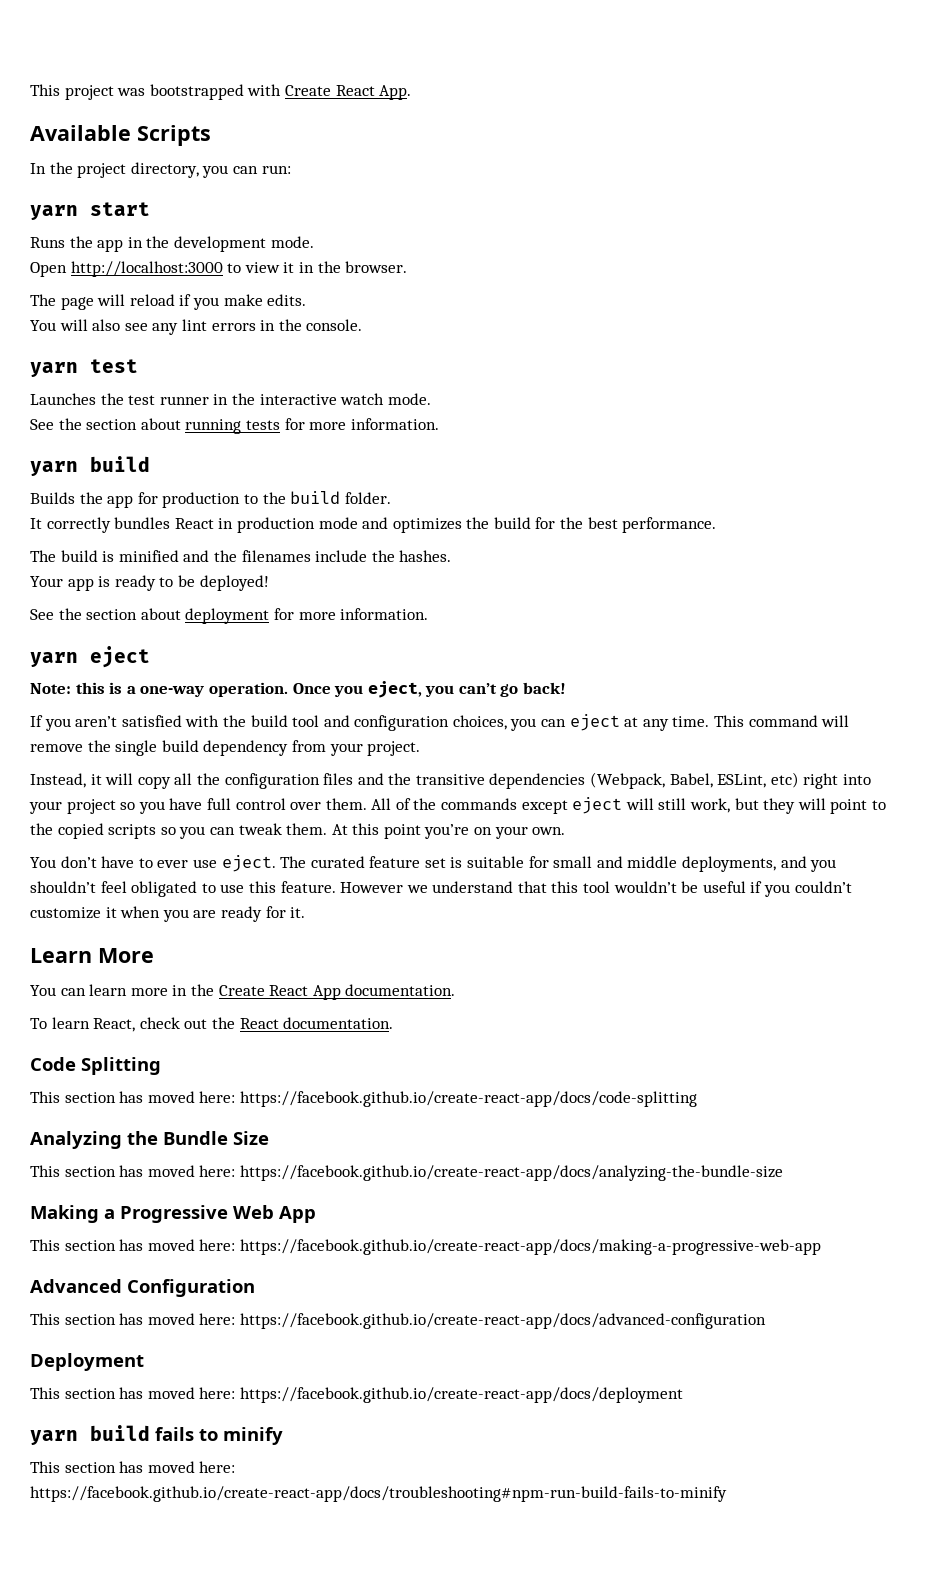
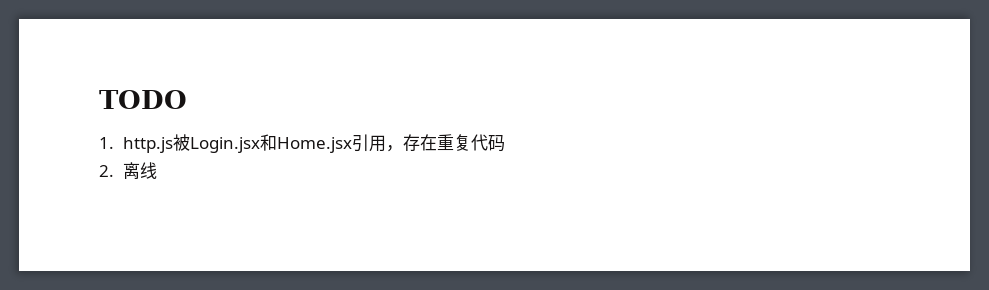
[30,84,412,100] [30,125,211,146] [30,162,291,178] [30,202,150,220] [30,236,314,252] [30,261,408,277] [30,294,307,310] [30,319,363,335] [30,359,138,377] [30,393,431,405] [30,418,439,434] [30,456,150,476] [30,491,391,508] [30,517,717,533] [30,550,452,562] [30,575,269,591] [30,608,429,624] [30,646,150,668] [30,681,567,698] [30,714,850,731] [30,740,421,756] [30,772,872,789] [29,797,886,814] [30,823,566,839] [30,855,837,872] [30,881,852,897] [30,906,306,922] [30,948,154,963] [30,984,456,1000] [30,1017,394,1032] [30,1057,161,1075] [30,1091,697,1107] [30,1131,269,1149] [30,1165,783,1181] [30,1205,316,1223] [30,1239,821,1255] [30,1279,255,1297] [30,1313,766,1329] [30,1353,144,1371] [30,1387,683,1403] [30,1425,283,1445] [30,1461,236,1473] [30,1486,727,1502] This project was bootstrapped with Create React App. // Available Scripts // In the project directory, you can run: // yarn start // Runs the app in the development mode. // Open http://localhost:3000 to view it in the browser. // The page will reload if you make edits. // You will also see any lint errors in the console. // yarn test // Launches the test runner in the interactive watch mode. // See the section about running tests for more information. // yarn build // Builds the app for production to the build folder. // It correctly bundles React in production mode and optimizes the build for the best performance. // The build is minified and the filenames include the hashes. // Your app is ready to be deployed! // See the section about deployment for more information. // yarn eject // Note: this is a one-way operation. Once you eject, you can’t go back! // If you aren’t satisfied with the build tool and configuration choices, you can eject at any time. This command will remove the single build dependency from your project. // Instead, it will copy all the configuration files and the transitive dependencies (Webpack, Babel, ESLint, etc) right into your project so you have full control over them. All of the commands except eject will still work, but they will point to the copied scripts so you can tweak them. At this point you’re on your own. // You don’t have to ever use eject. The curated feature set is suitable for small and middle deployments, and you shouldn’t feel obligated to use this feature. However we understand that this tool wouldn’t be useful if you couldn’t customize it when you are ready for it. // Learn More // You can learn more in the Create React App documentation. // To learn React, check out the React documentation. // Code Splitting // This section has moved here: https://facebook.github.io/create-react-app/docs/code-splitting // Analyzing the Bundle Size // This section has moved here: https://facebook.github.io/create-react-app/docs/analyzing-the-bundle-size // Making a Progressive Web App // This section has moved here: https://facebook.github.io/create-react-app/docs/making-a-progressive-web-app // Advanced Configuration // This section has moved here: https://facebook.github.io/create-react-app/docs/advanced-configuration // Deployment // This section has moved here: https://facebook.github.io/create-react-app/docs/deployment // yarn build fails to minify // This section has moved here: https://facebook.github.io/create-react-app/docs/troubleshooting#npm-run-build-fails-to-minify -> [99,90,187,109] [99,134,505,153] [99,162,157,179] TODO // 1. http.js被Login.jsx和Home.jsx引用，存在重复代码 // 2.离线

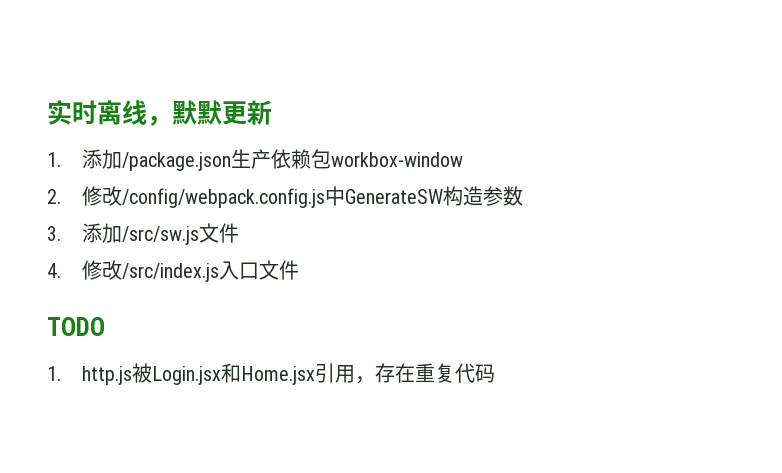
(99, 99) none -> [47,100,272,126] [47,149,463,171] [47,186,523,208] [47,223,239,245] [47,260,299,282] 实时离线，默默更新 // 1.添加/package.json生产依赖包workbox-window // 2.修改/config/webpack.config.js中GenerateSW构造参数 // 3.添加/src/sw.js文件 // 4.修改/src/index.js入口文件 //
[99,162,157,179] // 2.离线 -> (495, 373) none

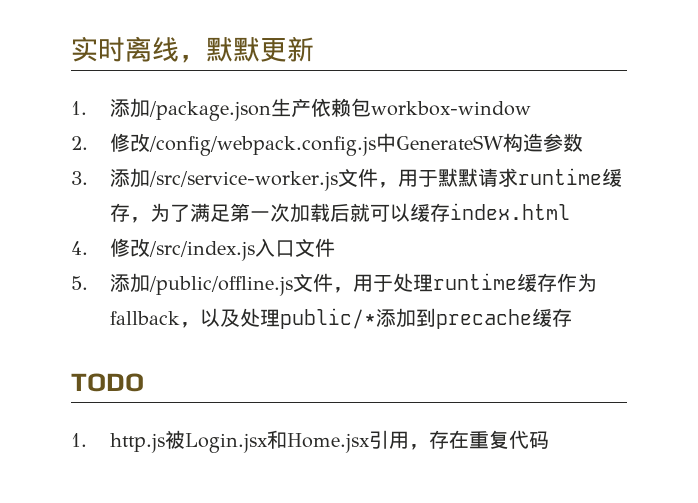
[121,223,239,245] /src/sw.js文件 -> [148,168,622,191] [109,203,570,223] /src/service-worker.js文件，用于默默请求runtime缓存，为了满足第一次加载后就可以缓存index.html
(299, 270) none -> [71,273,597,296] [109,308,572,329] // 5.添加/public/offline.js文件，用于处理runtime缓存作为fallback，以及处理public/*添加到precache缓存

